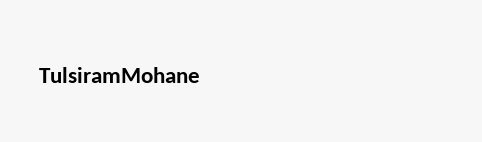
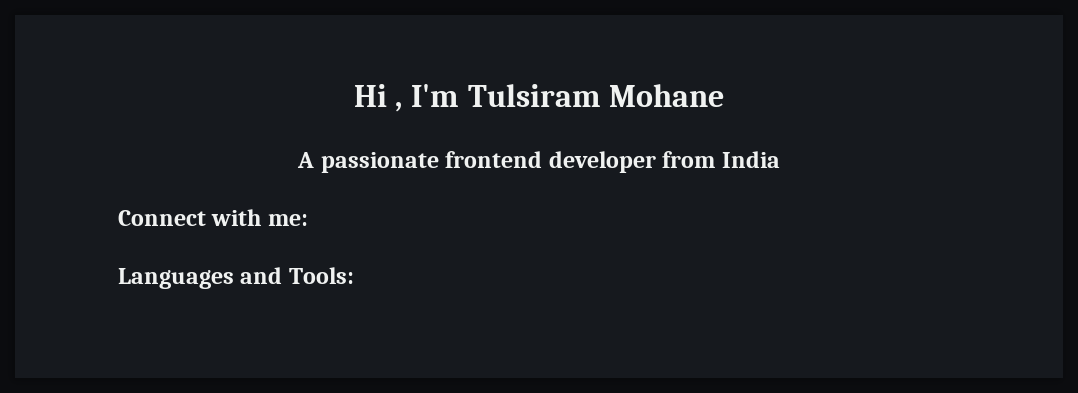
[39,67,200,83] TulsiramMohane -> [353,84,725,112] [297,151,780,173] [118,209,308,226] [118,267,354,289] Hi , I'm Tulsiram Mohane // A passionate frontend developer from India // Connect with me: // Languages and Tools:

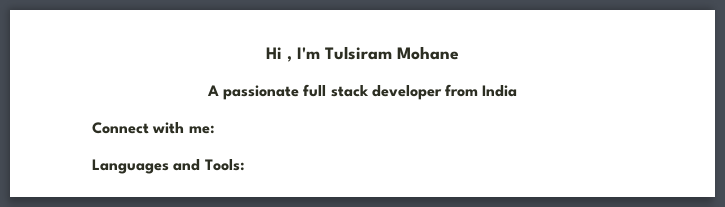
[445,151,543,168] frontend -> [303,84,369,97] full stack

